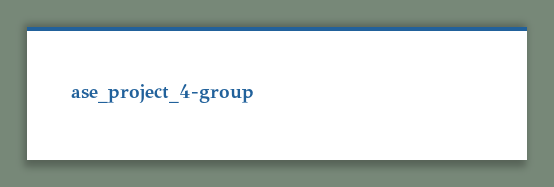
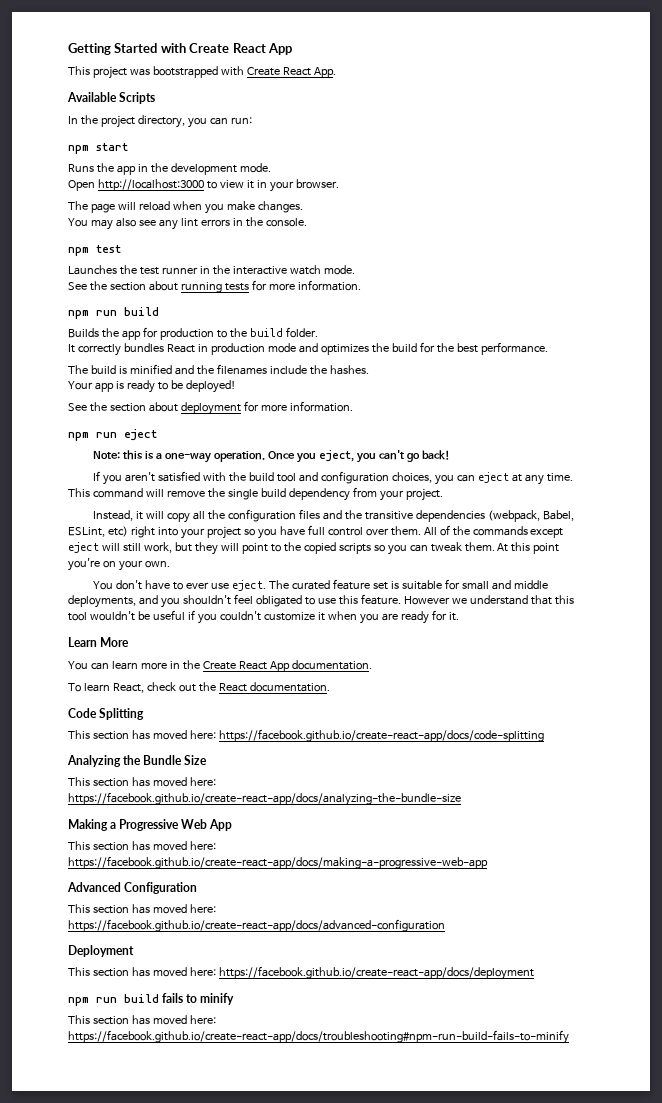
[71,84,254,103] ase_project_4-group -> [68,43,292,55] [68,66,336,79] [67,92,156,104] [68,115,252,128] [68,143,128,154] [68,163,271,175] [68,179,339,192] [68,201,303,214] [68,217,307,230] [68,245,121,256] [68,265,355,275] [68,280,361,293] [68,307,159,319] [68,327,318,340] [68,342,548,356] [68,364,369,375] [68,380,236,393] [68,401,353,415] [68,429,157,441] [93,450,450,463] [93,471,573,485] [68,487,443,501] [93,509,574,523] [68,525,564,539] [68,542,560,555] [68,558,170,571] [93,579,548,591] [68,594,574,608] [68,610,459,624] [68,637,130,647] [68,660,372,672] [68,682,330,693] [68,708,145,720] [68,729,544,742] [67,755,208,767] [68,777,216,787] [68,792,461,806] [68,819,233,831] [68,841,216,851] [68,856,488,869] [67,882,198,894] [68,904,216,914] [68,919,445,932] [68,945,134,957] [68,966,534,980] [68,993,235,1006] [68,1015,216,1025] [68,1030,569,1044] Getting Started with Create React App // This project was bootstrapped with Create React App. // Available Scripts // In the project directory, you can run: // npm start // Runs the app in the development mode. // Open http://localhost:3000 to view it in your browser. // The page will reload when you make changes. // You may also see any lint errors in the console. // npm test // Launches the test runner in the interactive watch mode. // See the section about running tests for more information. // npm run build // Builds the app for production to the build folder. // It correctly bundles React in production mode and optimizes the build for the best performance. // The build is minified and the filenames include the hashes. // Your app is ready to be deployed! // See the section about deployment for more information. // npm run eject // Note: this is a one-way operation. Once you eject, you can't go back! // If you aren't satisfied with the build tool and configuration choices, you can eject at any time. This command will remove the single build dependency from your project. // Instead, it will copy all the configuration files and the transitive dependencies (webpack, Babel, ESLint, etc) right into your project so you have full control over them. All of the commands except eject will still work, but they will point to the copied scripts so you can tweak them. At this point you're on your own. // You don't have to ever use eject. The curated feature set is suitable for small and middle deployments, and you shouldn't feel obligated to use this feature. However we understand that this tool wouldn't be useful if you couldn't customize it when you are ready for it. // Learn More // You can learn more in the Create React App documentation. // To learn React, check out the React documentation. // Code Splitting // This section has moved here: https://facebook.github.io/create-react-app/docs/code-splitting // Analyzing the Bundle Size // This section has moved here: https://facebook.github.io/create-react-app/docs/analyzing-the-bundle-size // Making a Progressive Web App // This section has moved here: https://facebook.github.io/create-react-app/docs/making-a-progressive-web-app // Advanced Configuration // This section has moved here: https://facebook.github.io/create-react-app/docs/advanced-configuration // Deployment // This section has moved here: https://facebook.github.io/create-react-app/docs/deployment // npm run build fails to minify // This section has moved here: https://facebook.github.io/create-react-app/docs/troubleshooting#npm-run-build-fails-to-minify

